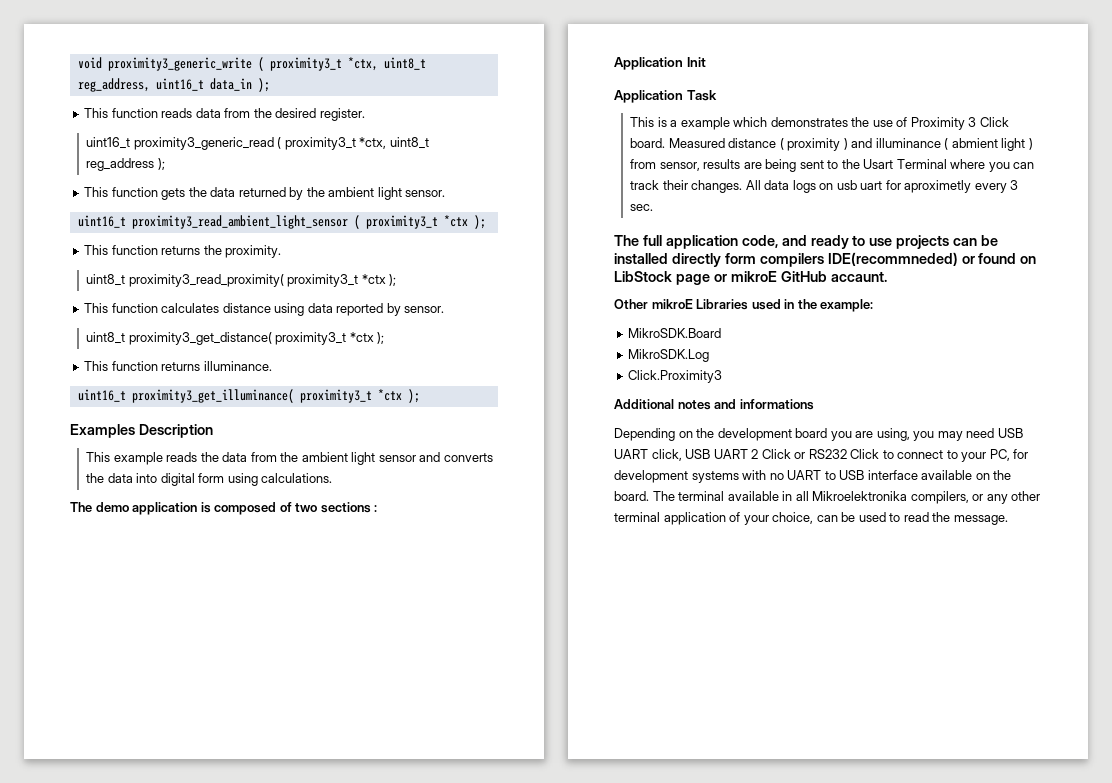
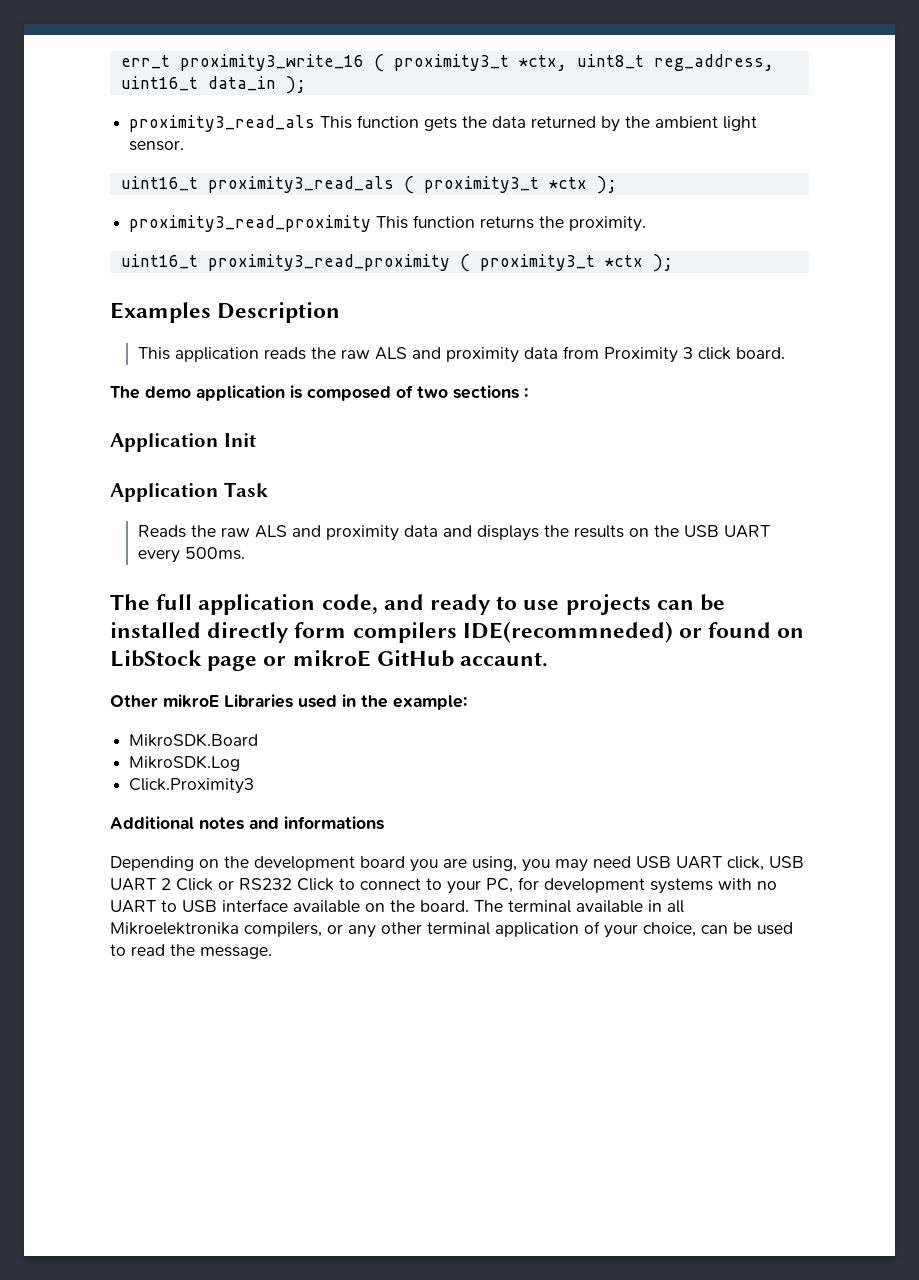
[77,57,252,71] void proximity3_generic_write -> [120,54,364,71] err_t proximity3_write_16
[84,108,365,121] [86,137,429,150] [86,158,165,171] This function reads data from the desired register. // uint16_t proximity3_generic_read ( proximity3_t *ctx, uint8_t reg_address ); // -> [129,115,316,132] proximity3_read_als
[131,215,486,229] proximity3_read_ambient_light_sensor ( proximity3_t *ctx ); // -> [207,176,617,194] [129,215,372,232] proximity3_read_als ( proximity3_t *ctx ); // proximity3_read_proximity
[86,274,397,287] [84,303,445,316] [86,332,385,345] [84,361,272,371] [77,389,294,403] // uint8_t proximity3_read_proximity( proximity3_t *ctx ); // This function calculates distance using data reported by sensor. // uint8_t proximity3_get_distance( proximity3_t *ctx ); // This function returns illuminance. // uint16_t proximity3_get_illuminance( -> [120,254,470,272] // uint16_t proximity3_read_proximity (
[113,452,163,465] example -> [174,347,259,362] application
[222,452,493,465] [86,473,333,486] data from the ambient light sensor and converts the data into digital form using calculations. -> [340,346,785,363] raw ALS and proximity data from Proximity 3 click board.
[630,117,1009,130] [630,138,1033,151] [630,159,1035,172] [630,180,1019,193] [630,204,654,211] This is a example which demonstrates the use of Proximity 3 Click board. Measured distance ( proximity ) and illuminance ( abmient light ) from sensor, results are being sent to the Usart Terminal where you can track their changes. All data logs on usb uart for aproximetly every 3 sec. -> [137,525,770,541] [137,547,245,563] Reads the raw ALS and proximity data and displays the results on the USB UART every 500ms.

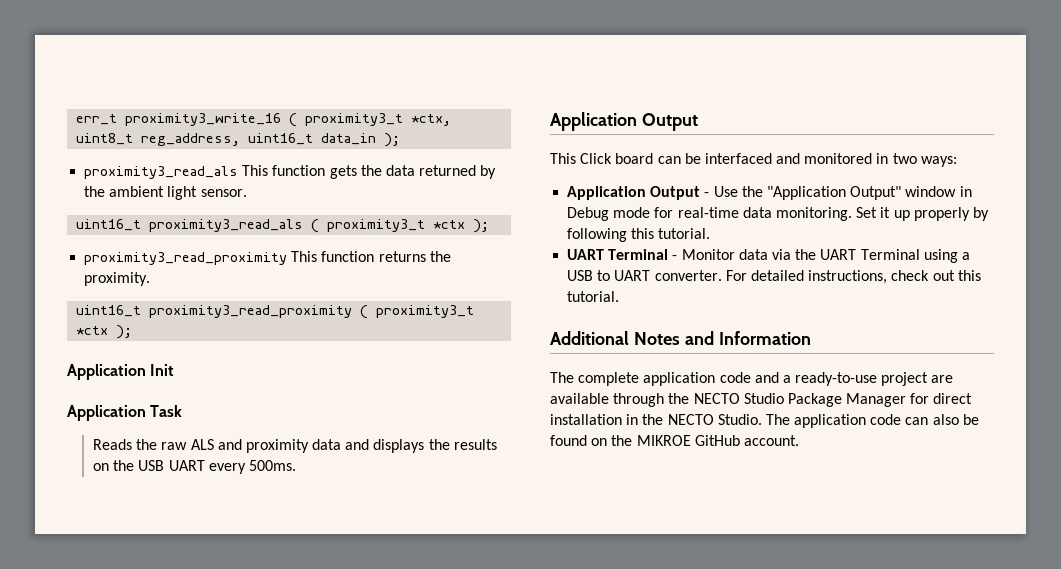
[110,302,341,323] [137,346,785,363] [110,385,528,401] // Examples Description // This application reads the raw ALS and proximity data from Proximity 3 click board. // The demo application is composed of two sections : -> (133, 332) none
[110,594,726,615] [110,621,805,643] [110,650,549,671] [110,694,467,710] [129,733,259,747] [129,755,241,771] [129,778,255,794] [110,816,384,830] [110,856,804,872] [110,877,777,894] [110,899,684,913] [110,921,793,938] [110,944,272,959] The full application code, and ready to use projects can be installed directly form compilers IDE(recommneded) or found on LibStock page or mikroE GitHub accaunt. // Other mikroE Libraries used in the example: // MikroSDK.Board // MikroSDK.Log // Click.Proximity3 // Additional notes and informations // Depending on the development board you are using, you may need USB UART click, USB UART 2 Click or RS232 Click to connect to your PC, for development systems with no UART to USB interface available on the board. The terminal available in all Mikroelektronika compilers, or any other terminal application of your choice, can be used to read the message. -> [550,112,698,131] [550,153,957,167] [567,186,972,200] [567,207,989,221] [567,228,711,242] [567,249,970,263] [567,270,981,284] [567,291,620,302] [550,331,811,345] [550,372,954,386] [550,393,973,407] [550,414,979,428] [550,435,799,446] Application Output // This Click board can be interfaced and monitored in two ways: // Application Output - Use the "Application Output" window in Debug mode for real-time data monitoring. Set it up properly by following this tutorial. // UART Terminal - Monitor data via the UART Terminal using a USB to UART converter. For detailed instructions, check out this tutorial. // Additional Notes and Information // The complete application code and a ready-to-use project are available through the NECTO Studio Package Manager for direct installation in the NECTO Studio. The application code can also be found on the MIKROE GitHub account.

